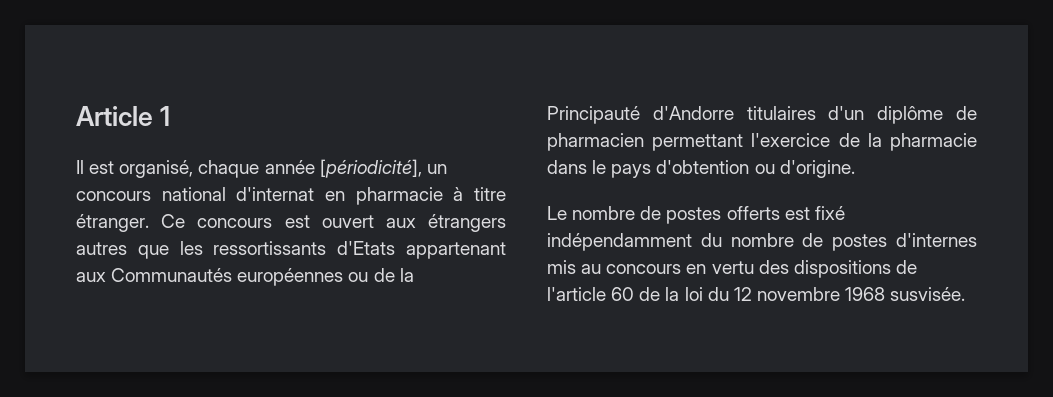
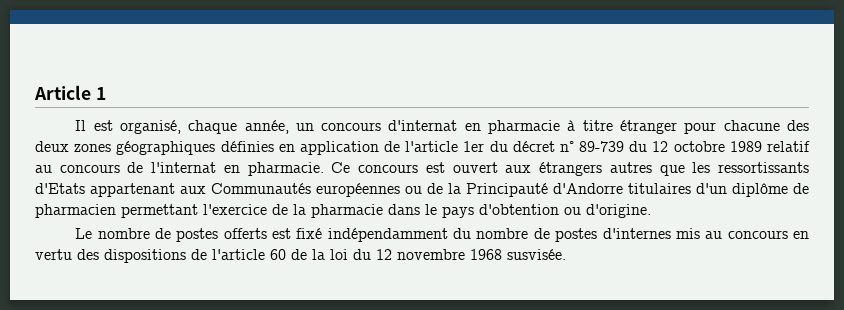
[264,159,422,178] année [périodicité], -> [244,120,289,134] année,
[161,187,226,201] national -> (382, 126) none
[76,214,149,232] étranger. -> [620,120,809,134] [35,141,810,155] [35,162,324,176] étranger pour chacune des deux zones géographiques définies en application de l'article 1er du décret n° 89-739 du 12 octobre 1989 relatif au concours de l'internat en pharmacie.

